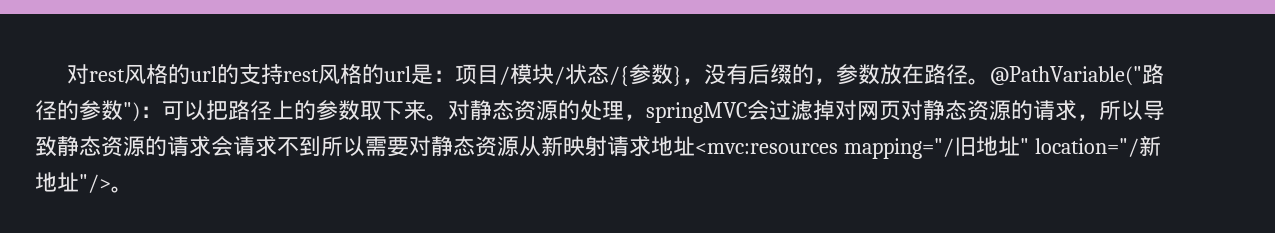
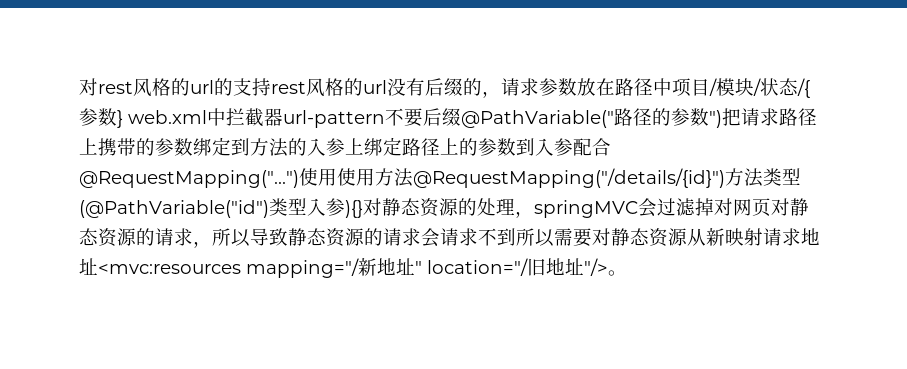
[410,64,455,84] 是： -> [387,78,672,98] 没有后缀的，请求参数放在路径中
[681,64,990,85] ，没有后缀的，参数放在路径。 -> [128,108,461,128] web.xml中拦截器url-pattern不要后缀
[140,100,448,121] ：可以把路径上的参数取下来。 -> [722,108,817,126] [79,137,611,157] [79,168,801,188] [79,198,363,218] 把请求路径上携带的参数绑定到方法的入参上绑定路径上的参数到入参配合@RequestMapping("...")使用使用方法@RequestMapping("/details/{id}")方法类型(@PathVariable("id")类型入参){}
[953,137,976,156] 旧 -> [358,258,377,276] 新
[1138,136,1161,156] 新 -> [527,258,546,276] 旧

